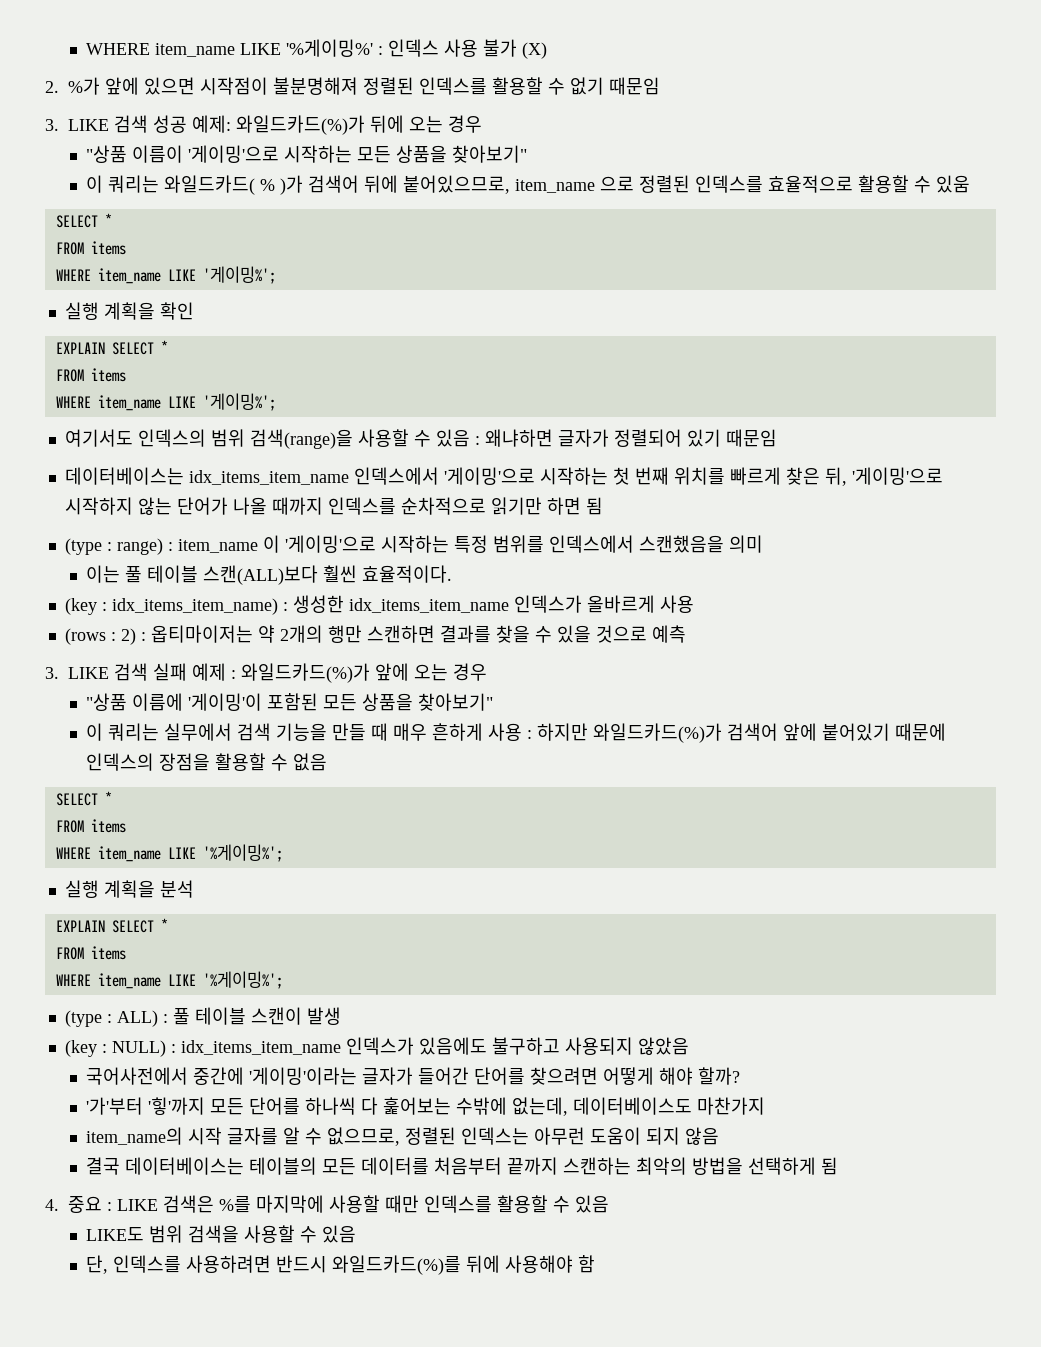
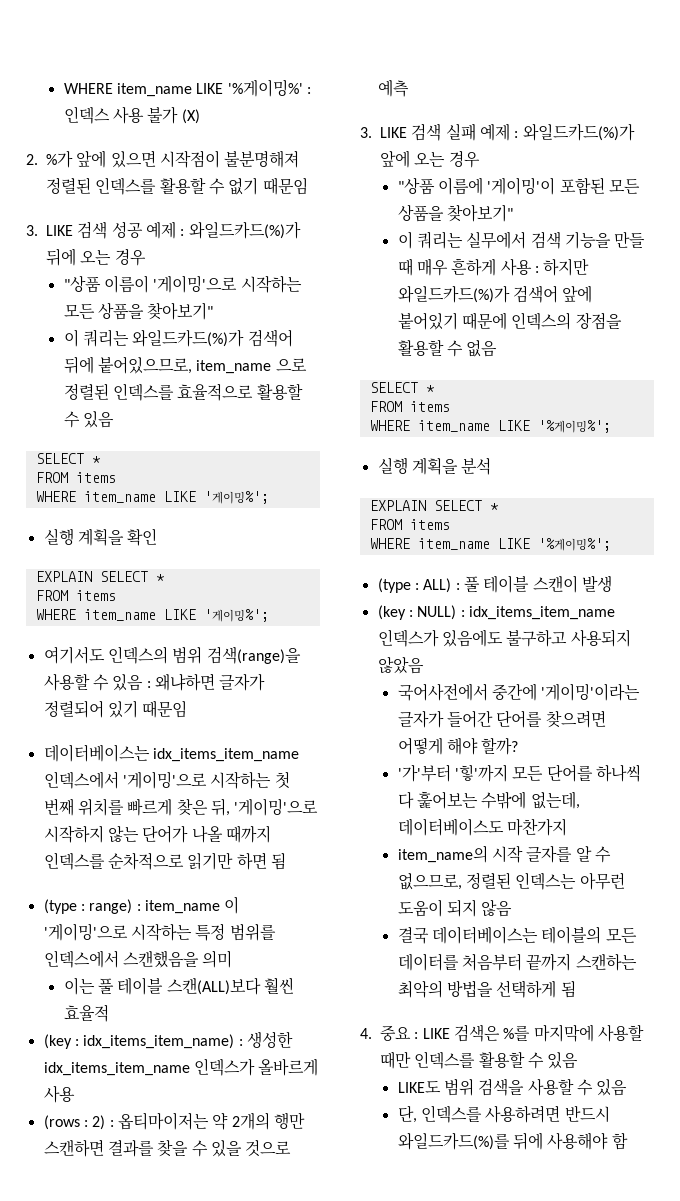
[192,115,231,133] 예제: -> [146,221,185,239] 예제 :
[164,175,304,195] 와일드카드( % )가 -> [132,329,245,347] 와일드카드(%)가
[936,175,971,193] 있움 -> [83,411,115,428] 있음
[362,565,453,583] 효율적이다. -> [63,1004,109,1022] 효율적

